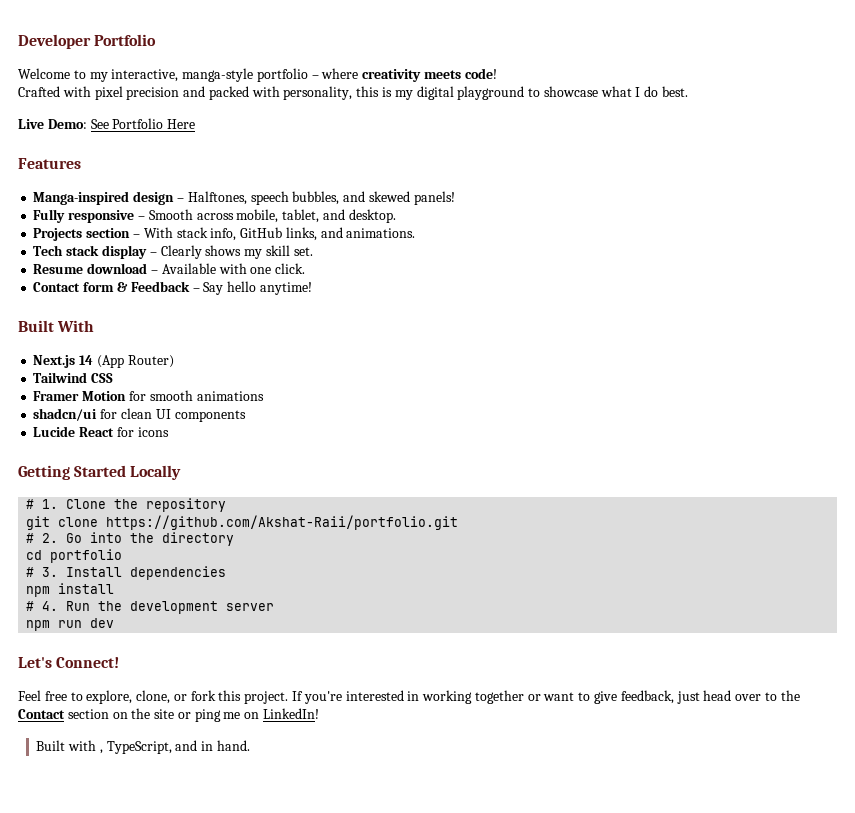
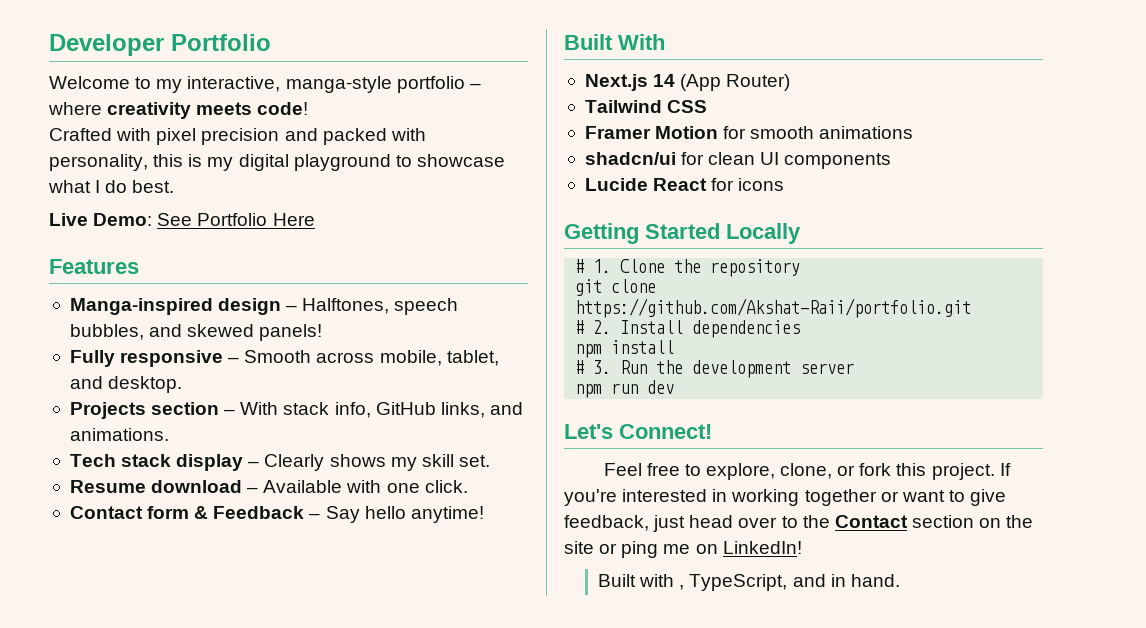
[66,532,235,546] [26,549,123,563] [26,567,59,577] Go into the directory // cd portfolio // # 3. -> (612, 327) none
[42,601,59,611] 4. -> [593,360,612,374] 3.

